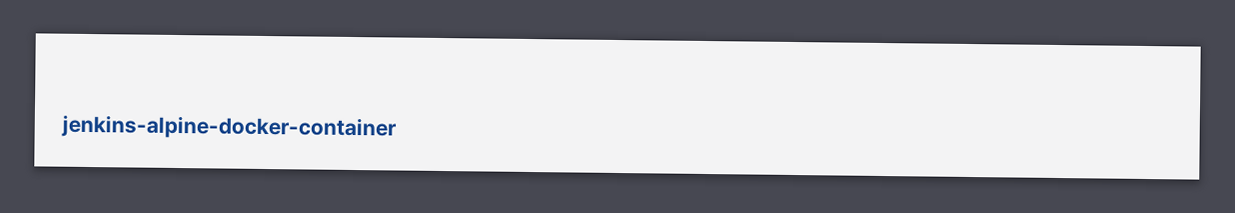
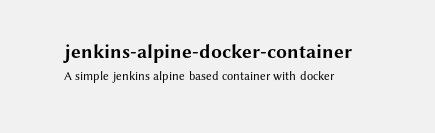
(397, 127) none -> [64,71,335,83] // A simple jenkins alpine based container with docker

